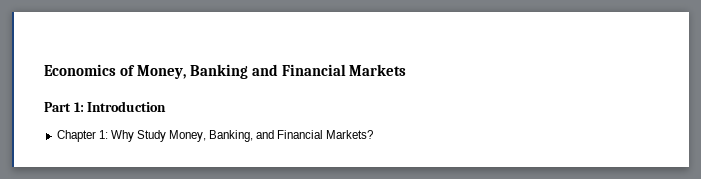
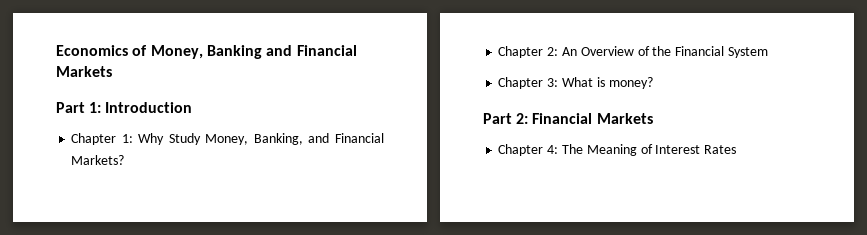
(374, 134) none -> [498,46,768,58] [498,77,653,89] [483,113,653,124] [498,144,737,156] // Chapter 2: An Overview of the Financial System // Chapter 3: What is money? // Part 2: Financial Markets // Chapter 4: The Meaning of Interest Rates

